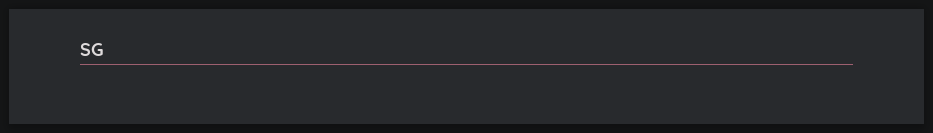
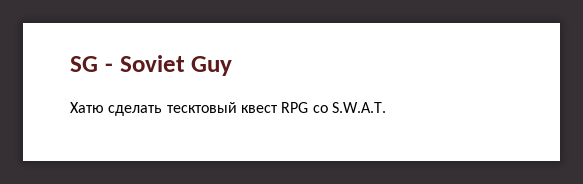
(104, 49) none -> [104,55,233,76] [70,102,386,116] - Soviet Guy // Хатю сделать тесктовый квест RPG со S.W.A.T.

